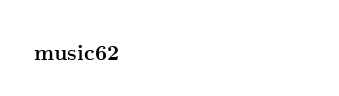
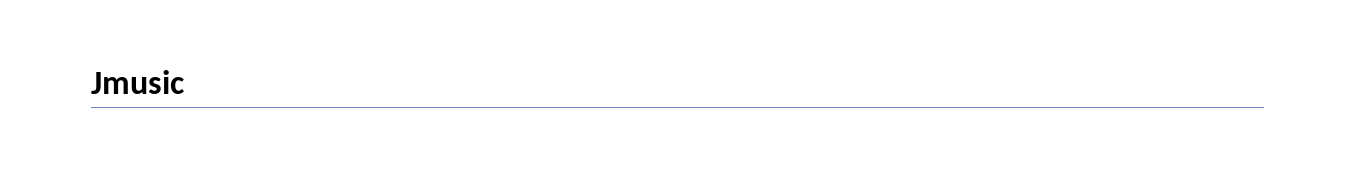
[34,45,119,60] music62 -> [91,70,184,94] Jmusic

